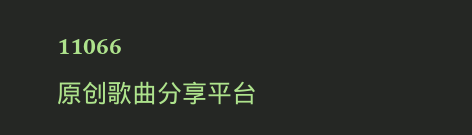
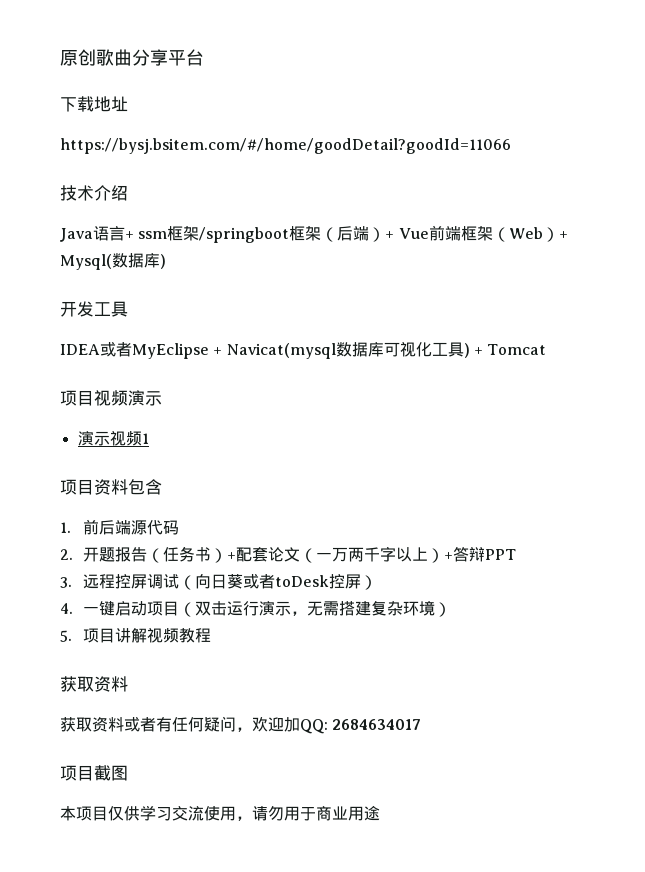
[57,39,122,54] 11066 // -> (60, 58) none
(257, 93) none -> [60,96,128,112] [60,138,511,154] [60,185,128,201] [60,225,568,243] [60,253,166,270] [60,301,128,317] [60,341,547,359] [60,390,162,406] [77,430,149,446] [60,479,162,495] [60,519,180,535] [60,546,517,563] [60,574,378,590] [60,600,452,617] [60,627,212,643] [60,676,128,692] [60,716,422,734] [60,765,128,781] [60,805,380,821] // 下载地址 // https://bysj.bsitem.com/#/home/goodDetail?goodId=11066 // 技术介绍 // Java语言+ ssm框架/springboot框架（后端）+ Vue前端框架（Web）+ Mysql(数据库) // 开发工具 // IDEA或者MyEclipse + Navicat(mysql数据库可视化工具) + Tomcat // 项目视频演示 // 演示视频1 // 项目资料包含 // 1.前后端源代码 // 2.开题报告（任务书）+配套论文（一万两千字以上）+答辩PPT // 3.远程控屏调试（向日葵或者toDesk控屏） // 4.一键启动项目（双击运行演示，无需搭建复杂环境） // 5.项目讲解视频教程 // 获取资料 // 获取资料或者有任何疑问，欢迎加QQ: 2684634017 // 项目截图 // 本项目仅供学习交流使用，请勿用于商业用途

